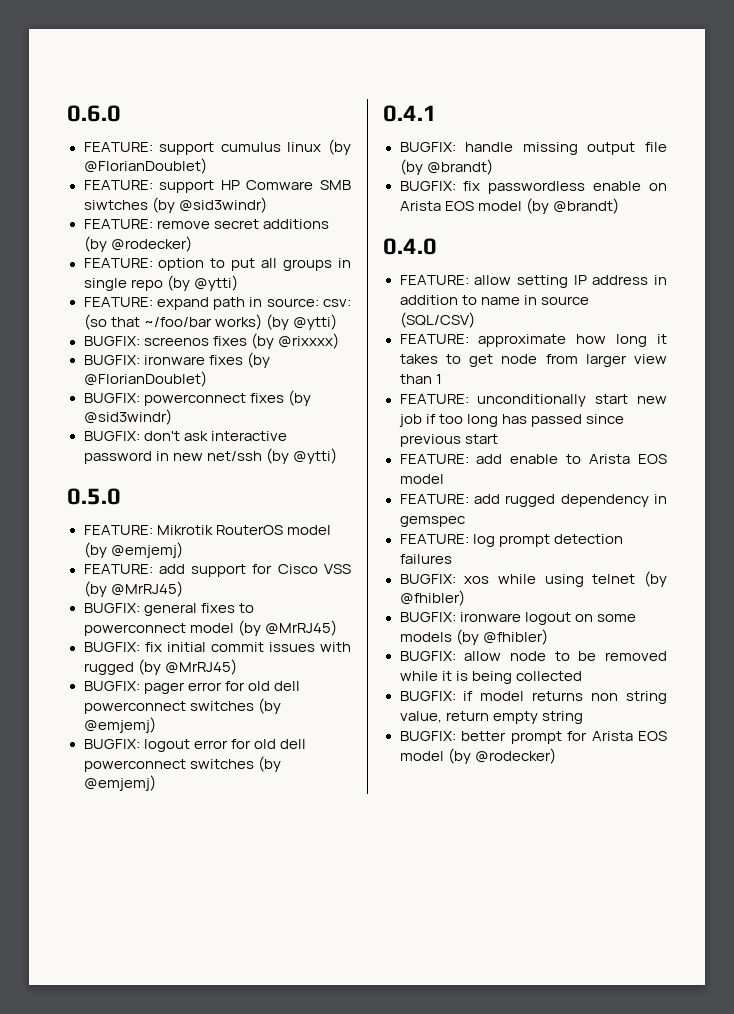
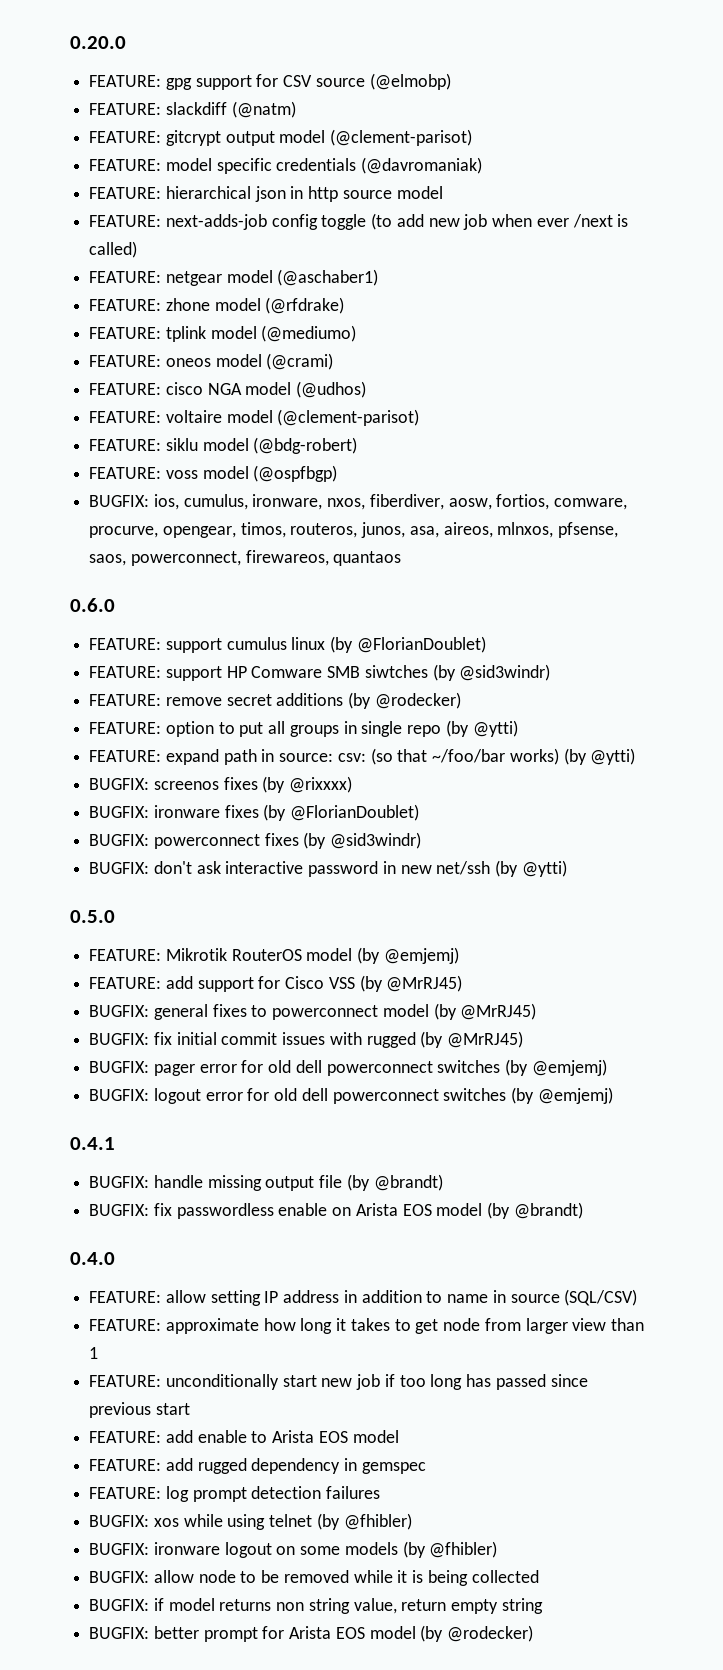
(67, 113) none -> [70,36,126,49] [89,73,451,90] [89,101,296,118] [89,129,473,146] [89,157,483,174] [89,186,443,202] [89,213,629,230] [89,241,138,258] [89,269,379,286] [89,297,345,314] [89,325,357,342] [89,353,334,370] [89,381,367,398] [89,409,420,426] [89,437,358,454] [89,465,338,482] [89,494,628,510] [89,522,619,538] [89,550,402,566] 0.20.0 // FEATURE: gpg support for CSV source (@elmobp) // FEATURE: slackdiff (@natm) // FEATURE: gitcrypt output model (@clement-parisot) // FEATURE: model specific credentials (@davromaniak) // FEATURE: hierarchical json in http source model // FEATURE: next-adds-job config toggle (to add new job when ever /next is called) // FEATURE: netgear model (@aschaber1) // FEATURE: zhone model (@rfdrake) // FEATURE: tplink model (@mediumo) // FEATURE: oneos model (@crami) // FEATURE: cisco NGA model (@udhos) // FEATURE: voltaire model (@clement-parisot) // FEATURE: siklu model (@bdg-robert) // FEATURE: voss model (@ospfbgp) // BUGFIX: ios, cumulus, ironware, nxos, fiberdiver, aosw, fortios, comware, procurve, opengear, timos, routeros, junos, asa, aireos, mlnxos, pfsense, saos, powerconnect, firewareos, quantaos //

